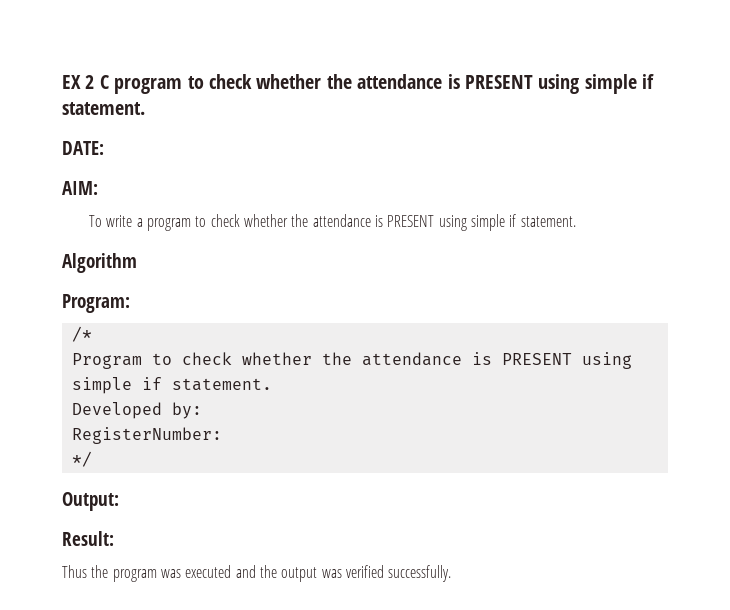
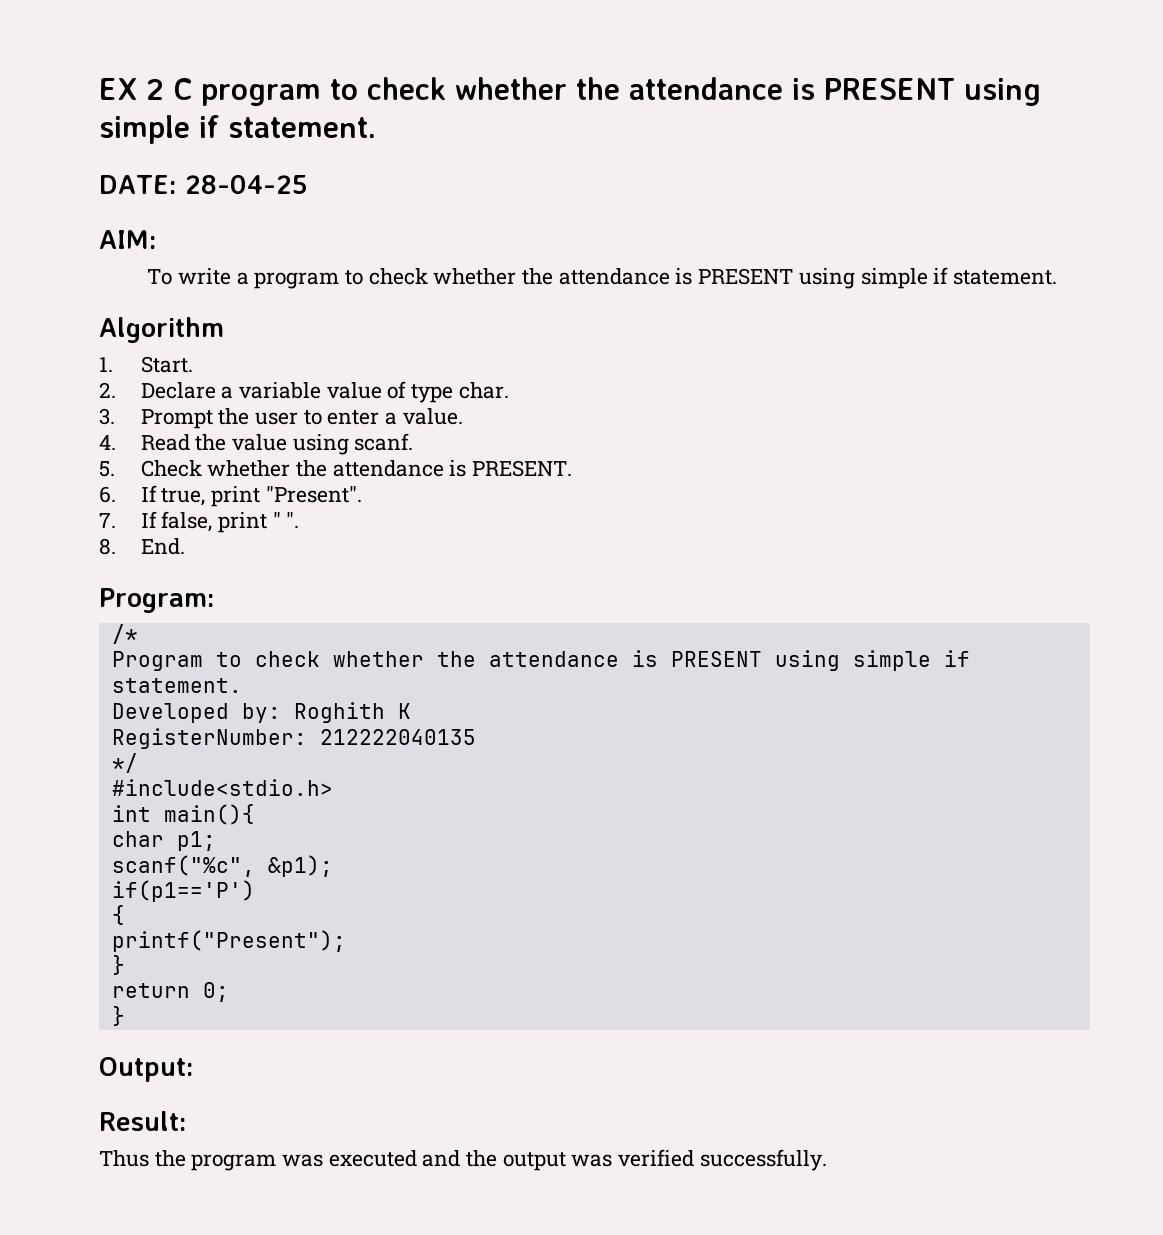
(104, 148) none -> [184,175,308,194] 28-04-25
(137, 263) none -> [99,356,193,373] [99,381,509,403] [99,408,463,429] [99,433,414,455] [99,460,573,477] [99,485,362,507] [99,511,300,533] [99,538,185,555] // 1. Start. // 2. Declare a variable value of type char. // 3. Prompt the user to enter a value. // 4. Read the value using scanf. // 5. Check whether the attendance is PRESENT. // 6. If true, print "Present". // 7. If false, print " ". // 8. End.
(202, 410) none -> [293,702,411,723] Roghith K
(222, 435) none -> [319,729,476,745] 212222040135
(92, 459) none -> [111,779,333,796] [111,804,255,825] [111,831,216,851] [111,855,333,877] [111,880,255,902] [111,905,125,925] [111,930,346,952] [111,955,125,975] [111,982,229,1002] [111,1006,125,1026] // #include<stdio.h> // int main(){ // char p1; // scanf("%c", &p1); // if(p1=='P') // { // printf("Present"); // } // return 0; // }

